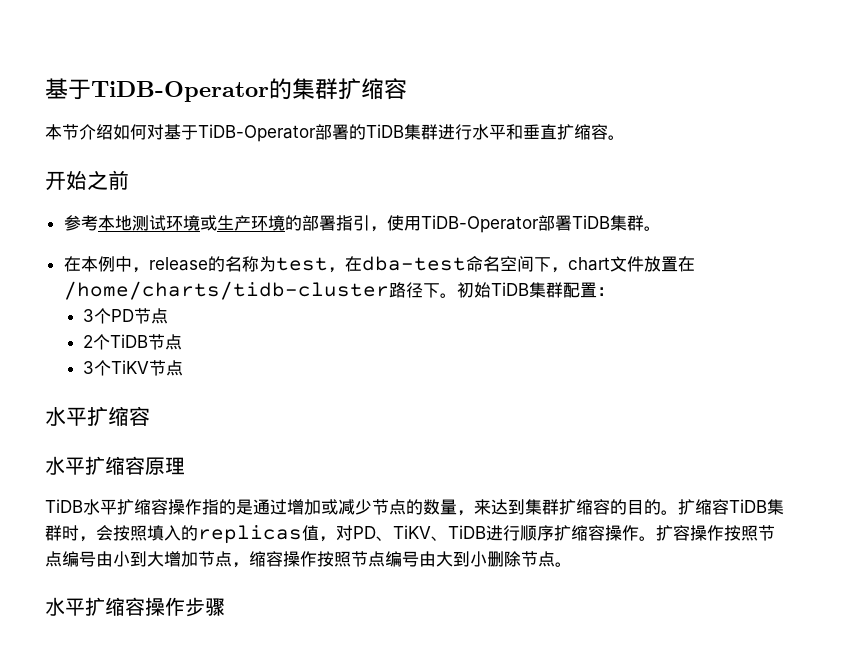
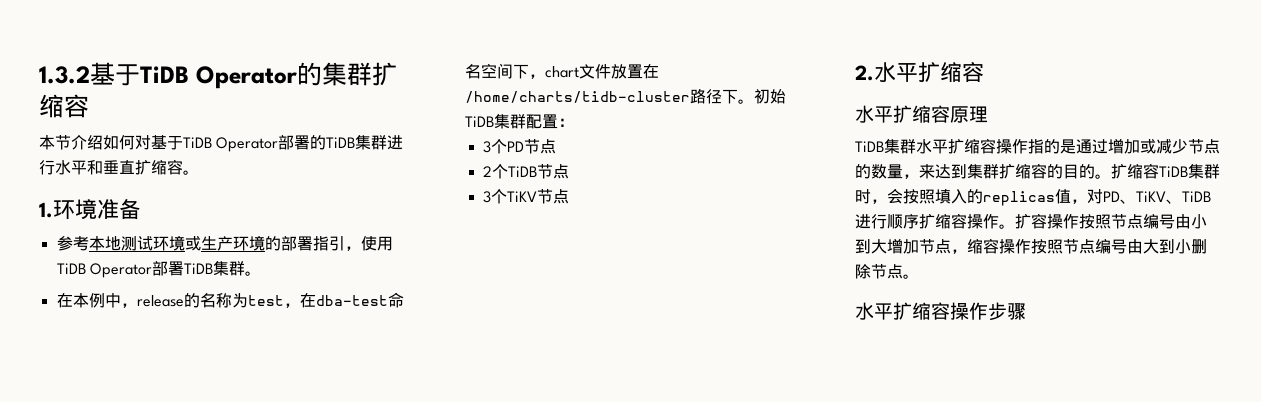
[45,78,269,102] 基于TiDB-Operator -> [39,62,297,89] 1.3.2基于TiDB Operator
[198,124,316,142] TiDB-Operator -> [183,137,279,152] TiDB Operator
[45,170,129,191] 开始之前 -> [39,199,141,220] 1.环境准备
[420,215,539,233] TiDB-Operator -> [56,263,152,278] TiDB Operator
(184, 368) none -> [855,65,874,81] 2.
(83, 506) none -> [884,139,916,154] 集群

